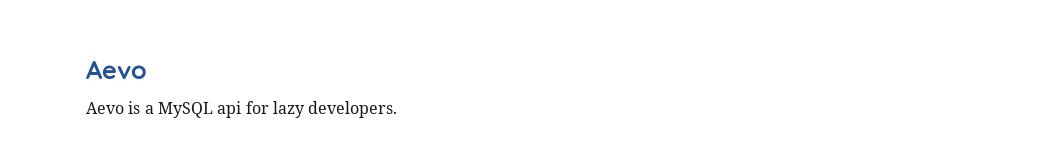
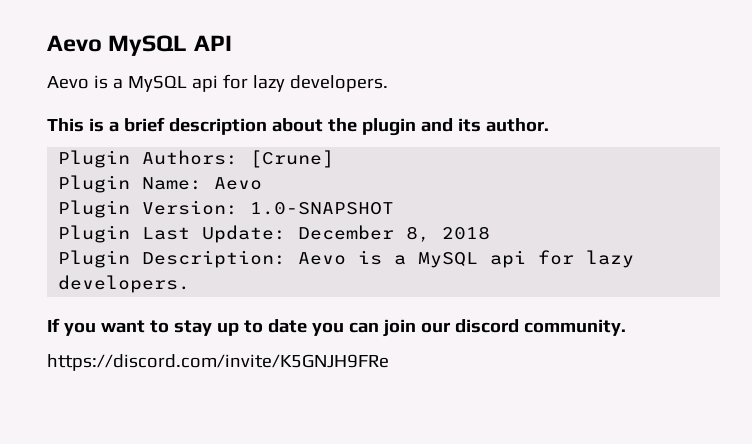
[86,60,147,79] [86,101,398,118] Aevo // Aevo is a MySQL api for lazy developers. -> [47,35,232,56] [47,74,388,92] [47,117,549,136] [58,150,335,168] [58,175,263,193] [58,200,395,218] [58,225,491,243] [58,250,635,268] [58,275,191,293] [47,318,626,337] [47,354,389,371] Aevo MySQL API // Aevo is a MySQL api for lazy developers. // This is a brief description about the plugin and its author. // Plugin Authors: [Crune] // Plugin Name: Aevo // Plugin Version: 1.0-SNAPSHOT // Plugin Last Update: December 8, 2018 // Plugin Description: Aevo is a MySQL api for lazy developers. // If you want to stay up to date you can join our discord community. // https://discord.com/invite/K5GNJH9FRe

